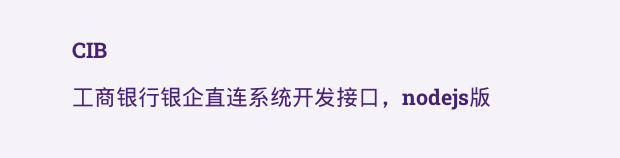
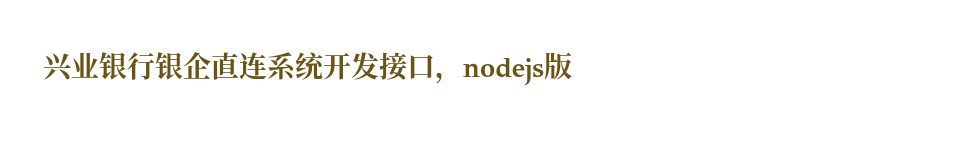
[72,42,107,59] [72,87,116,107] CIB // 工商 -> [43,52,99,82] 兴业

